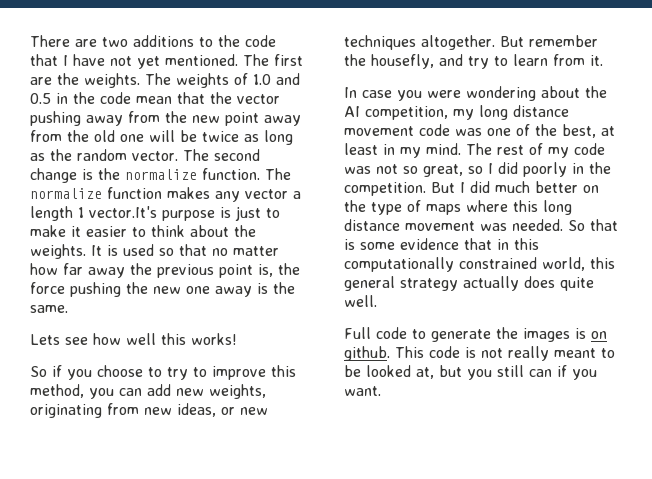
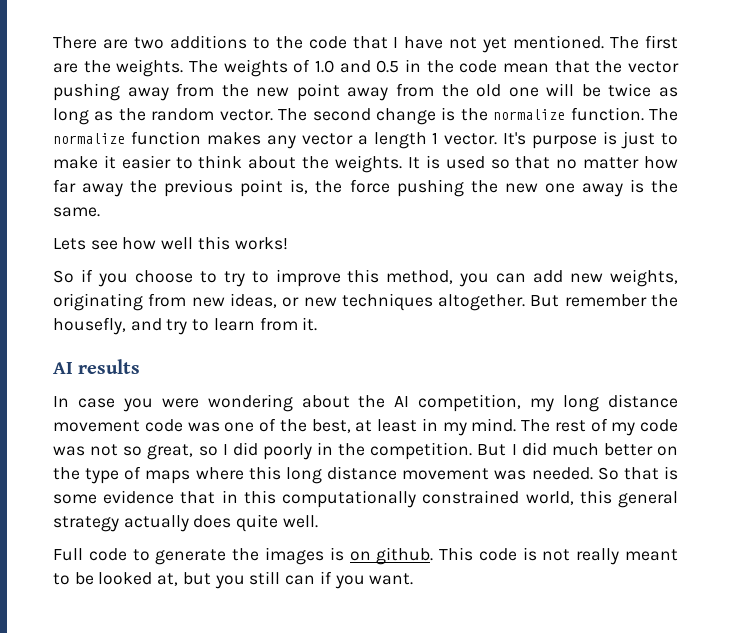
[89,206,157,218] vector.It's -> [444,132,527,145] vector. It's
(603, 60) none -> [53,359,141,374] // AI results

